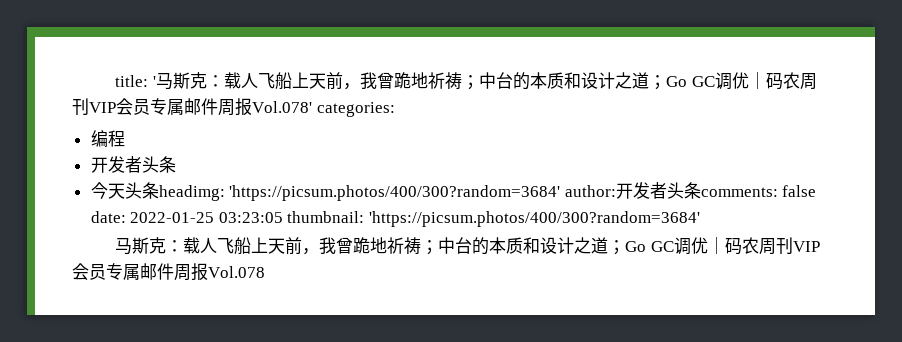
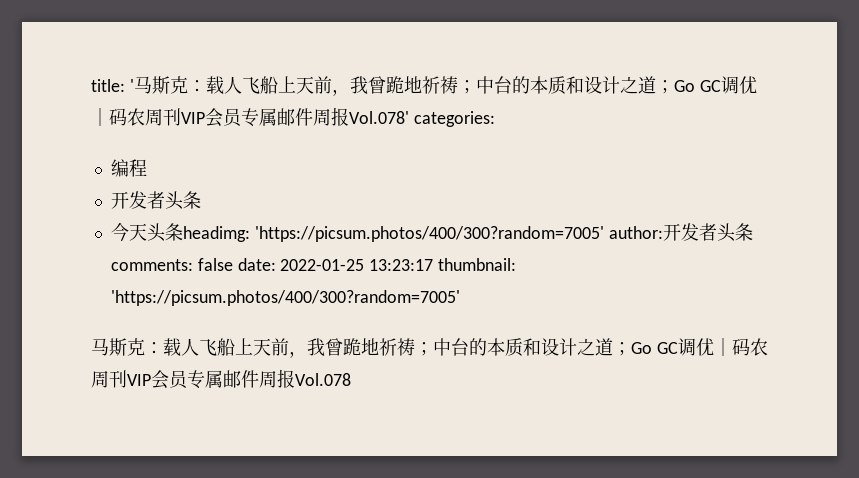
[229,185,561,201] 'https://picsum.photos/400/300?random=3684' -> [254,226,604,242] 'https://picsum.photos/400/300?random=7005'
[218,211,701,227] 03:23:05 thumbnail: 'https://picsum.photos/400/300?random=3684' -> [369,258,517,271] [110,290,460,306] 13:23:17 thumbnail: 'https://picsum.photos/400/300?random=7005'

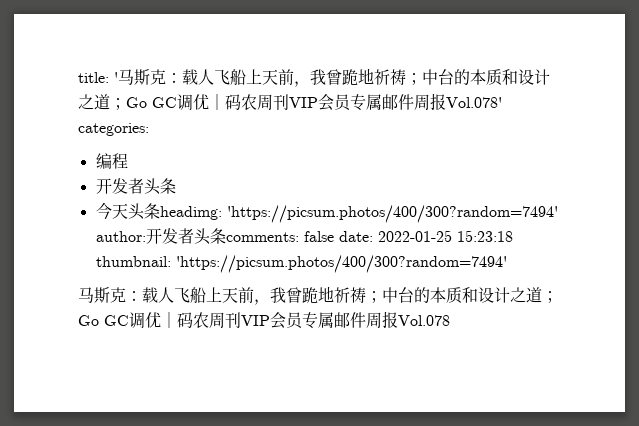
[254,226,604,242] 'https://picsum.photos/400/300?random=7005' -> [226,205,558,223] 'https://picsum.photos/400/300?random=7494'
[369,258,517,271] [110,290,460,306] 13:23:17 thumbnail: 'https://picsum.photos/400/300?random=7005' -> [456,230,513,242] [95,255,507,273] 15:23:18 thumbnail: 'https://picsum.photos/400/300?random=7494'

